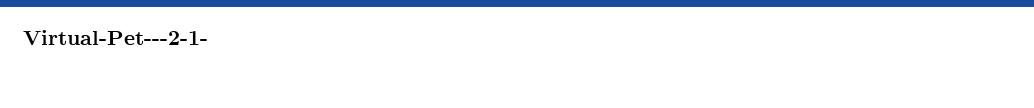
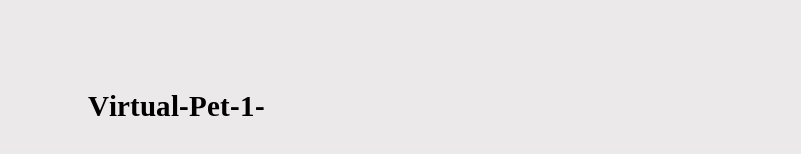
[23,30,208,45] Virtual-Pet---2-1- -> [88,95,265,116] Virtual-Pet-1-

